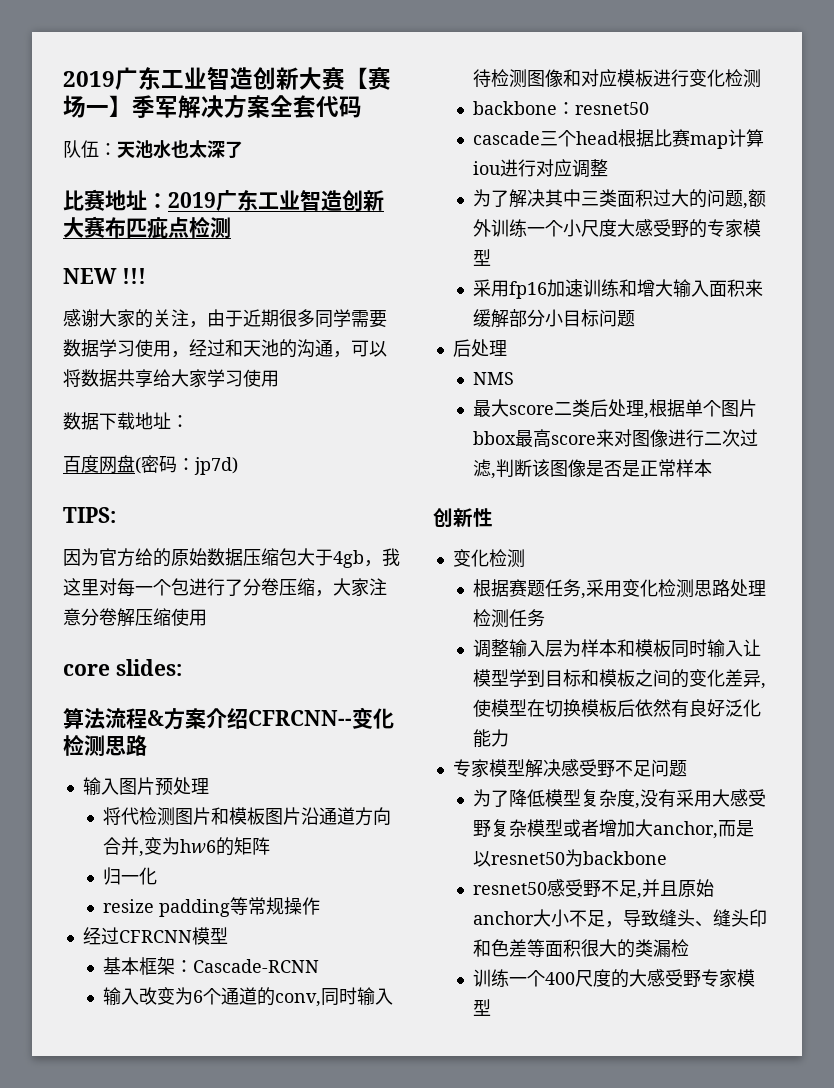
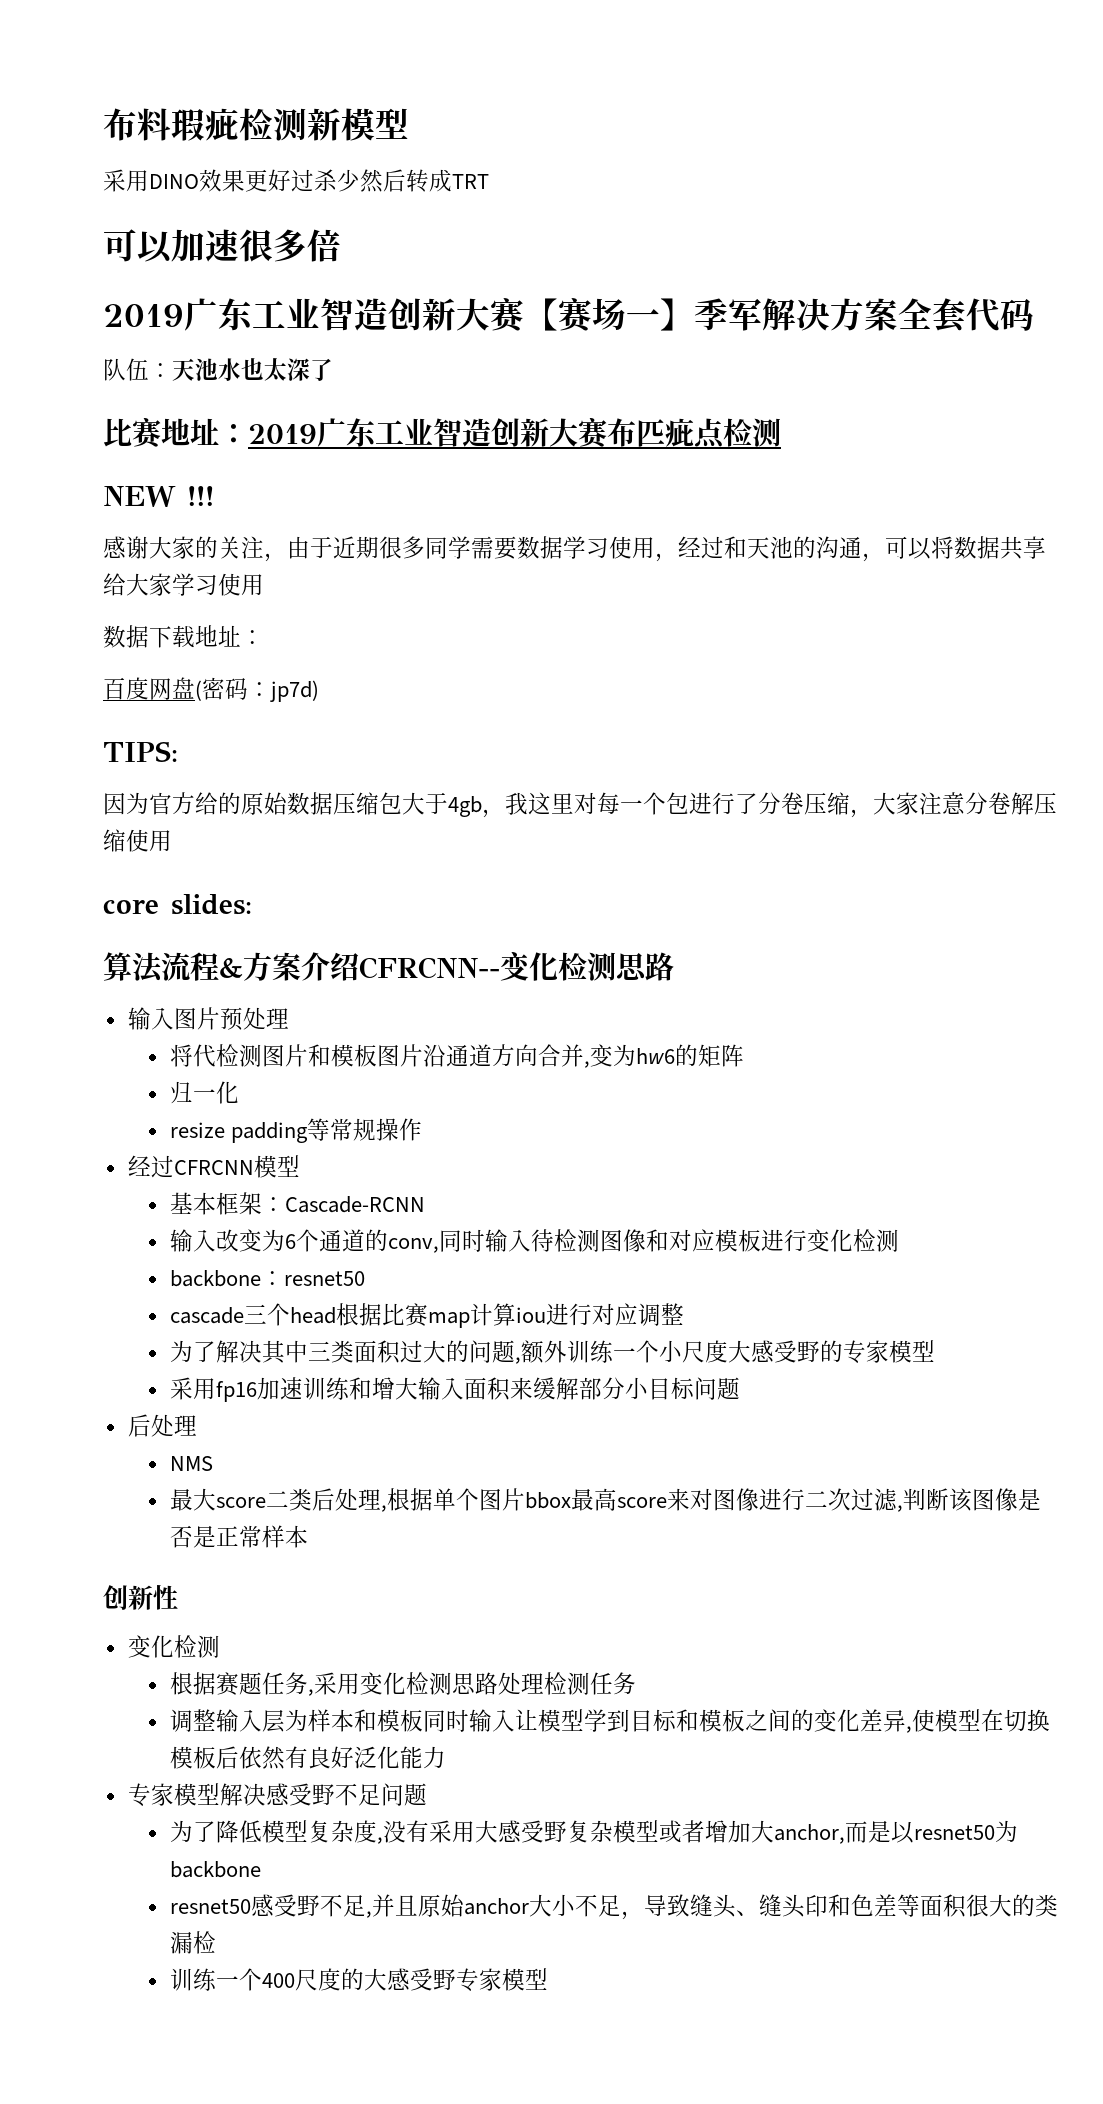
(63, 79) none -> [103,108,409,141] [103,169,489,193] [103,229,341,264] 布料瑕疵检测新模型 // 采用DINO效果更好过杀少然后转成TRT // 可以加速很多倍 //

